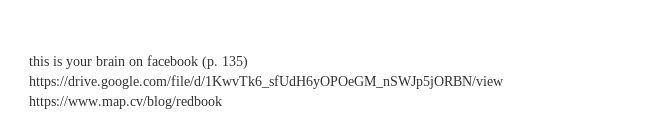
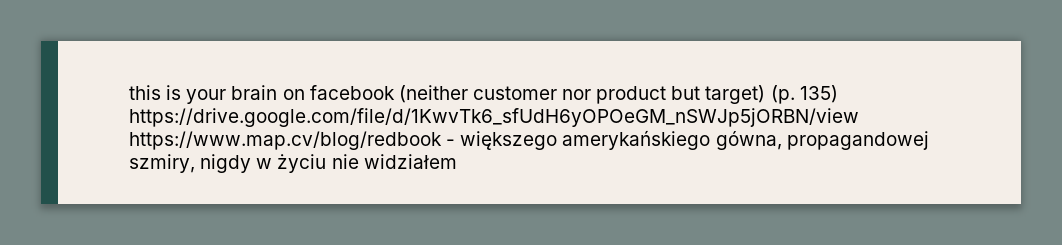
[202,56,248,69] [29,75,504,89] [29,96,222,109] (p. 135) https://drive.google.com/file/d/1KwvTk6_sfUdH6yOPOeGM_nSWJp5jORBN/view https://www.map.cv/blog/redbook -> [398,85,838,104] [129,108,859,127] [129,130,929,150] [129,154,457,173] (neither customer nor product but target) (p. 135) https://drive.google.com/file/d/1KwvTk6_sfUdH6yOPOeGM_nSWJp5jORBN/view https://www.map.cv/blog/redbook - większego amerykańskiego gówna, propagandowej szmiry, nigdy w życiu nie widziałem

